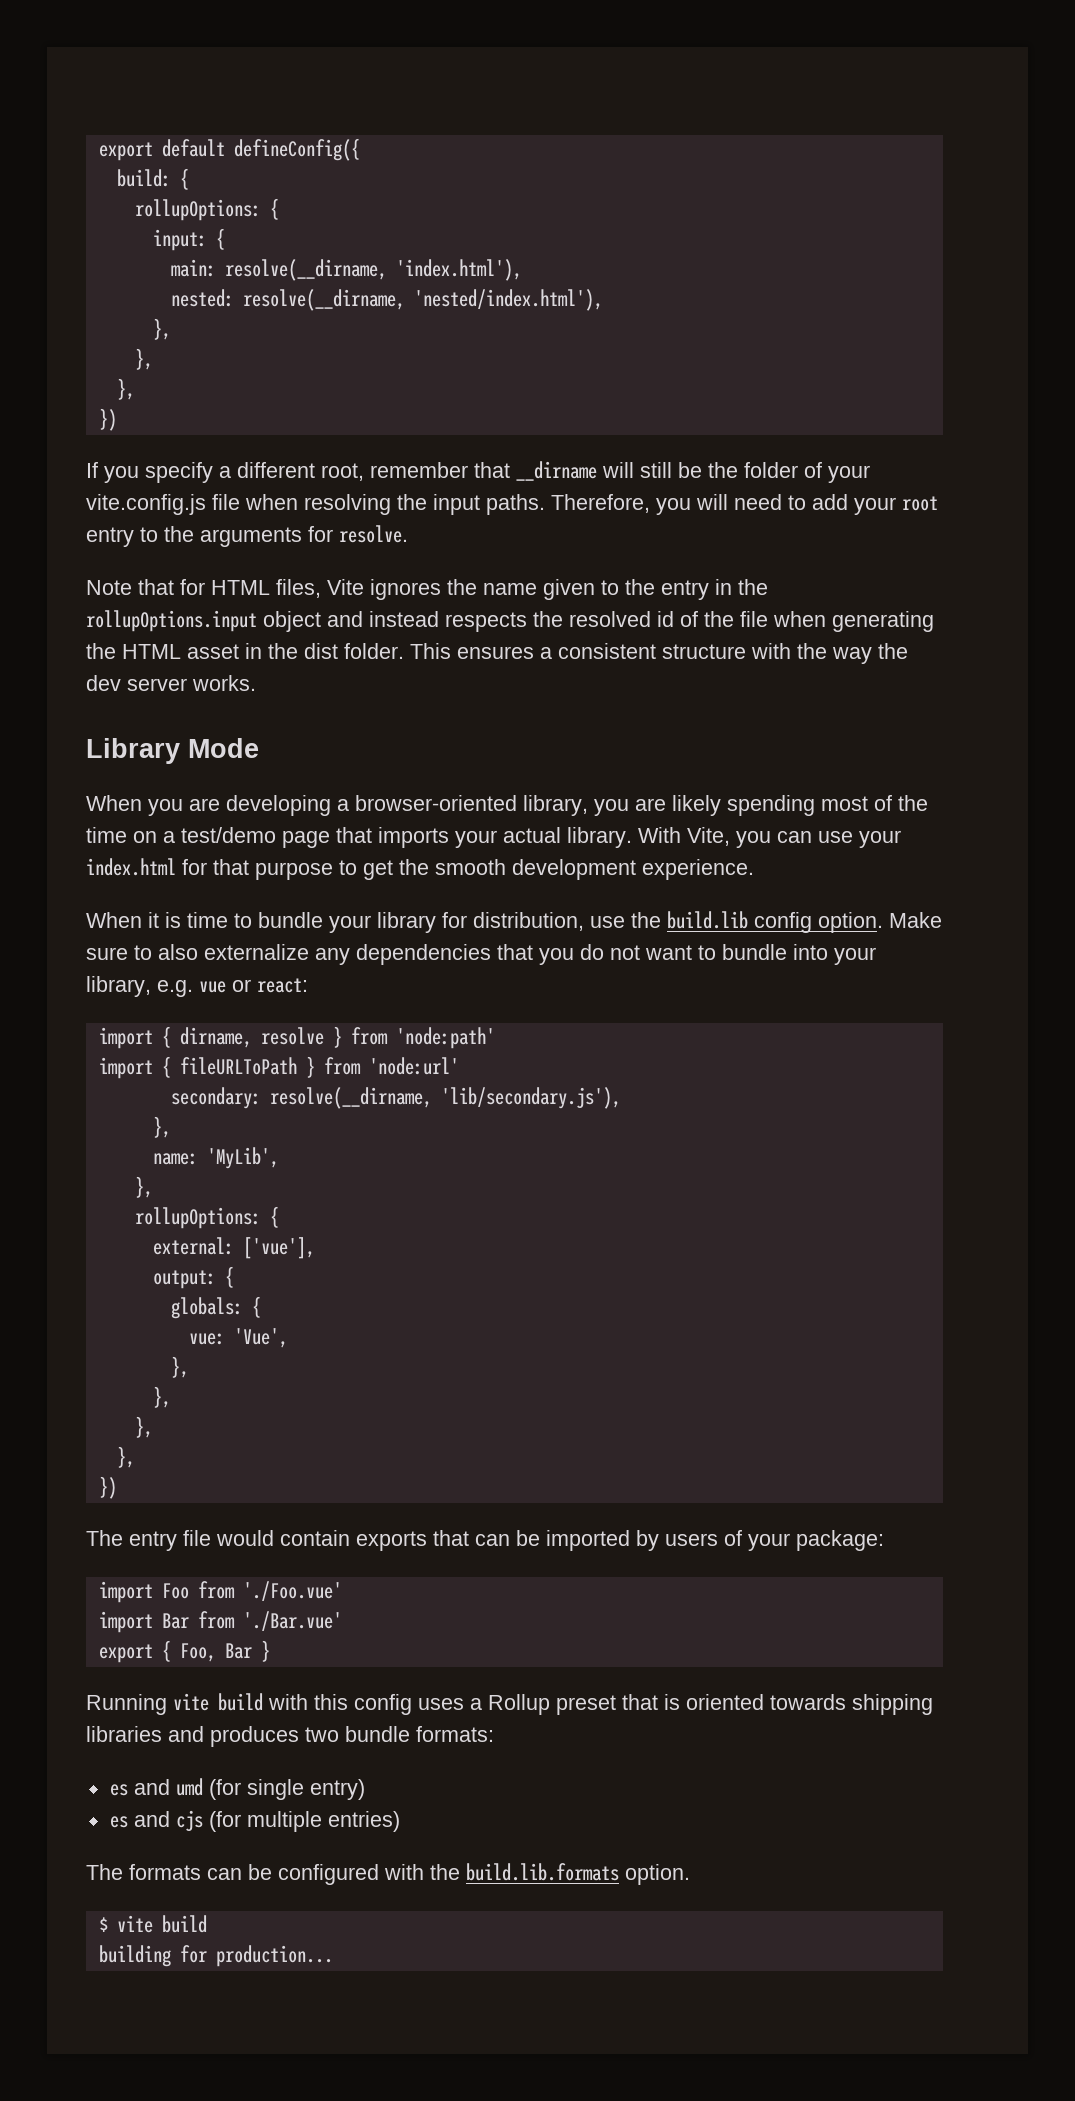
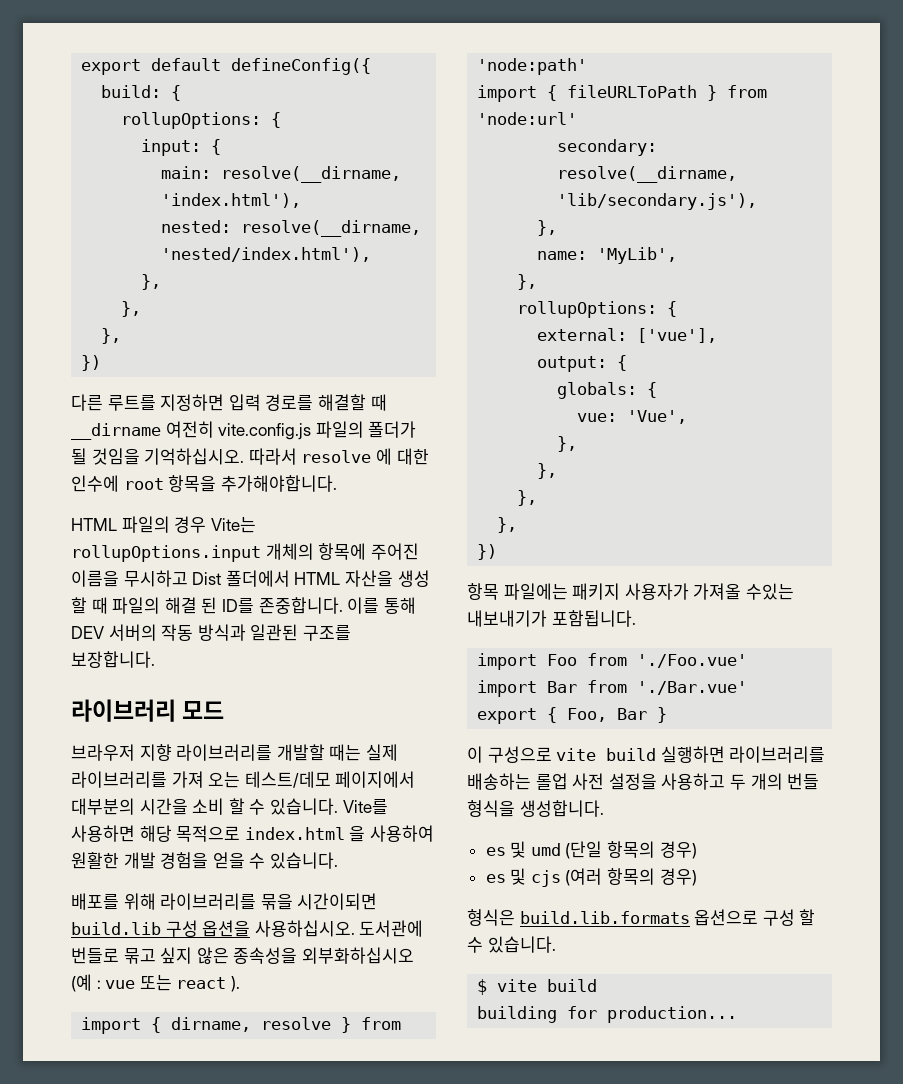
[86,461,870,483] [86,494,938,515] [86,525,408,547] [86,579,768,600] [86,610,934,632] [86,643,908,664] [86,675,256,691] [86,738,259,764] [86,795,928,816] [86,827,901,848] [86,858,754,880] [86,911,942,933] [86,944,876,965] [86,976,308,997] If you specify a different root, remember that __dirname will still be the folder of your vite.config.js file when resolving the input paths. Therefore, you will need to add your root entry to the arguments for resolve. // Note that for HTML files, Vite ignores the name given to the entry in the rollupOptions.input object and instead respects the resolved id of the file when generating the HTML asset in the dist folder. This ensures a consistent structure with the way the dev server works. // Library Mode // When you are developing a browser-oriented library, you are likely spending most of the time on a test/demo page that imports your actual library. With Vite, you can use your index.html for that purpose to get the smooth development experience. // When it is time to bundle your library for distribution, use the build.lib config option. Make sure to also externalize any dependencies that you do not want to bundle into your library, e.g. vue or react: -> [71,394,387,411] [71,421,417,440] [71,448,429,465] [71,475,337,492] [71,516,256,533] [71,543,419,562] [71,570,430,587] [71,597,416,614] [71,624,351,641] [71,651,155,668] [71,699,225,722] [71,744,398,761] [71,771,416,788] [71,798,388,815] [71,825,434,842] [71,852,338,869] [71,893,378,910] [71,920,424,937] [71,947,414,964] [71,974,240,992] 다른 루트를 지정하면 입력 경로를 해결할 때 __dirname 여전히 vite.config.js 파일의 폴더가 될 것임을 기억하십시오. 따라서 resolve 에 대한 인수에 root 항목을 추가해야합니다. // HTML 파일의 경우 Vite는 rollupOptions.input 개체의 항목에 주어진 이름을 무시하고 Dist 폴더에서 HTML 자산을 생성 할 때 파일의 해결 된 ID를 존중합니다. 이를 통해 DEV 서버의 작동 방식과 일관된 구조를 보장합니다. // 라이브러리 모드 // 브라우저 지향 라이브러리를 개발할 때는 실제 라이브러리를 가져 오는 테스트/데모 페이지에서 대부분의 시간을 소비 할 수 있습니다. Vite를 사용하면 해당 목적으로 index.html 을 사용하여 원활한 개발 경험을 얻을 수 있습니다. // 배포를 위해 라이브러리를 묶을 시간이되면 build.lib 구성 옵션을 사용하십시오. 도서관에 번들로 묶고 싶지 않은 종속성을 외부화하십시오 (예 : vue 또는 react ).
[86,1530,884,1551] The entry file would contain exports that can be imported by users of your package: -> [467,583,794,600] [467,610,636,627] 항목 파일에는 패키지 사용자가 가져올 수있는 내보내기가 포함됩니다.
[86,1693,933,1715] [86,1726,494,1747] [109,1778,365,1800] [109,1810,400,1832] [86,1863,690,1885] Running vite build with this config uses a Rollup preset that is oriented towards shipping libraries and produces two bundle formats: // es and umd (for single entry) // es and cjs (for multiple entries) // The formats can be configured with the build.lib.formats option. -> [467,746,826,763] [467,773,820,790] [467,800,604,817] [485,841,697,859] [485,868,697,887] [467,909,816,926] [467,936,556,953] 이 구성으로 vite build 실행하면 라이브러리를 배송하는 롤업 사전 설정을 사용하고 두 개의 번들 형식을 생성합니다. // es 및 umd (단일 항목의 경우) // es 및 cjs (여러 항목의 경우) // 형식은 build.lib.formats 옵션으로 구성 할 수 있습니다.

